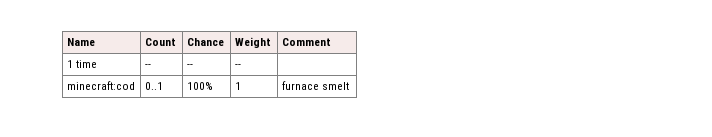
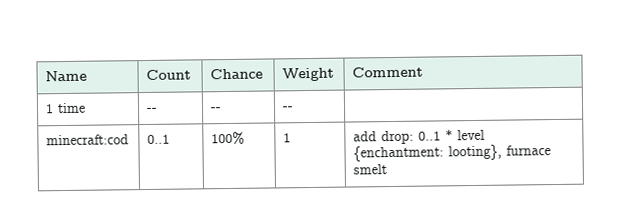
(241, 86) none -> [353,129,486,145] [353,144,503,162] add drop: 0..1 * level {enchantment: looting},

